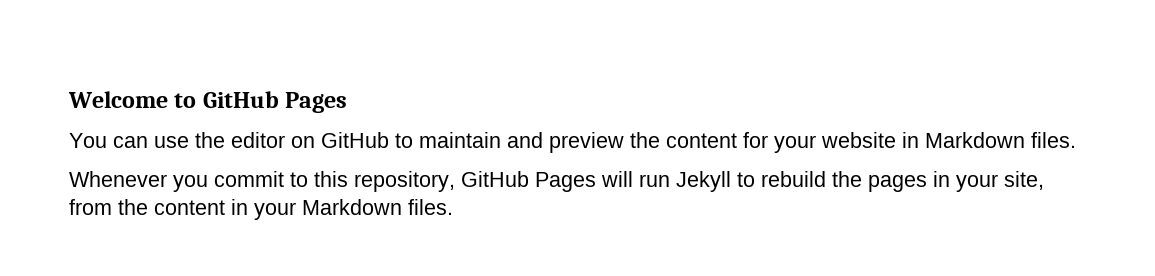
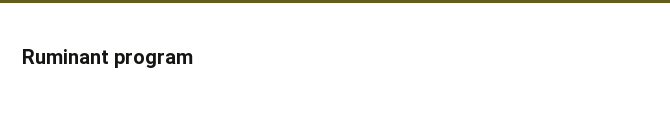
[68,91,348,113] [69,132,1076,153] [69,171,1044,192] [69,199,453,220] Welcome to GitHub Pages // You can use the editor on GitHub to maintain and preview the content for your website in Markdown files. // Whenever you commit to this repository, GitHub Pages will run Jekyll to rebuild the pages in your site, from the content in your Markdown files. -> [22,49,194,68] Ruminant program

